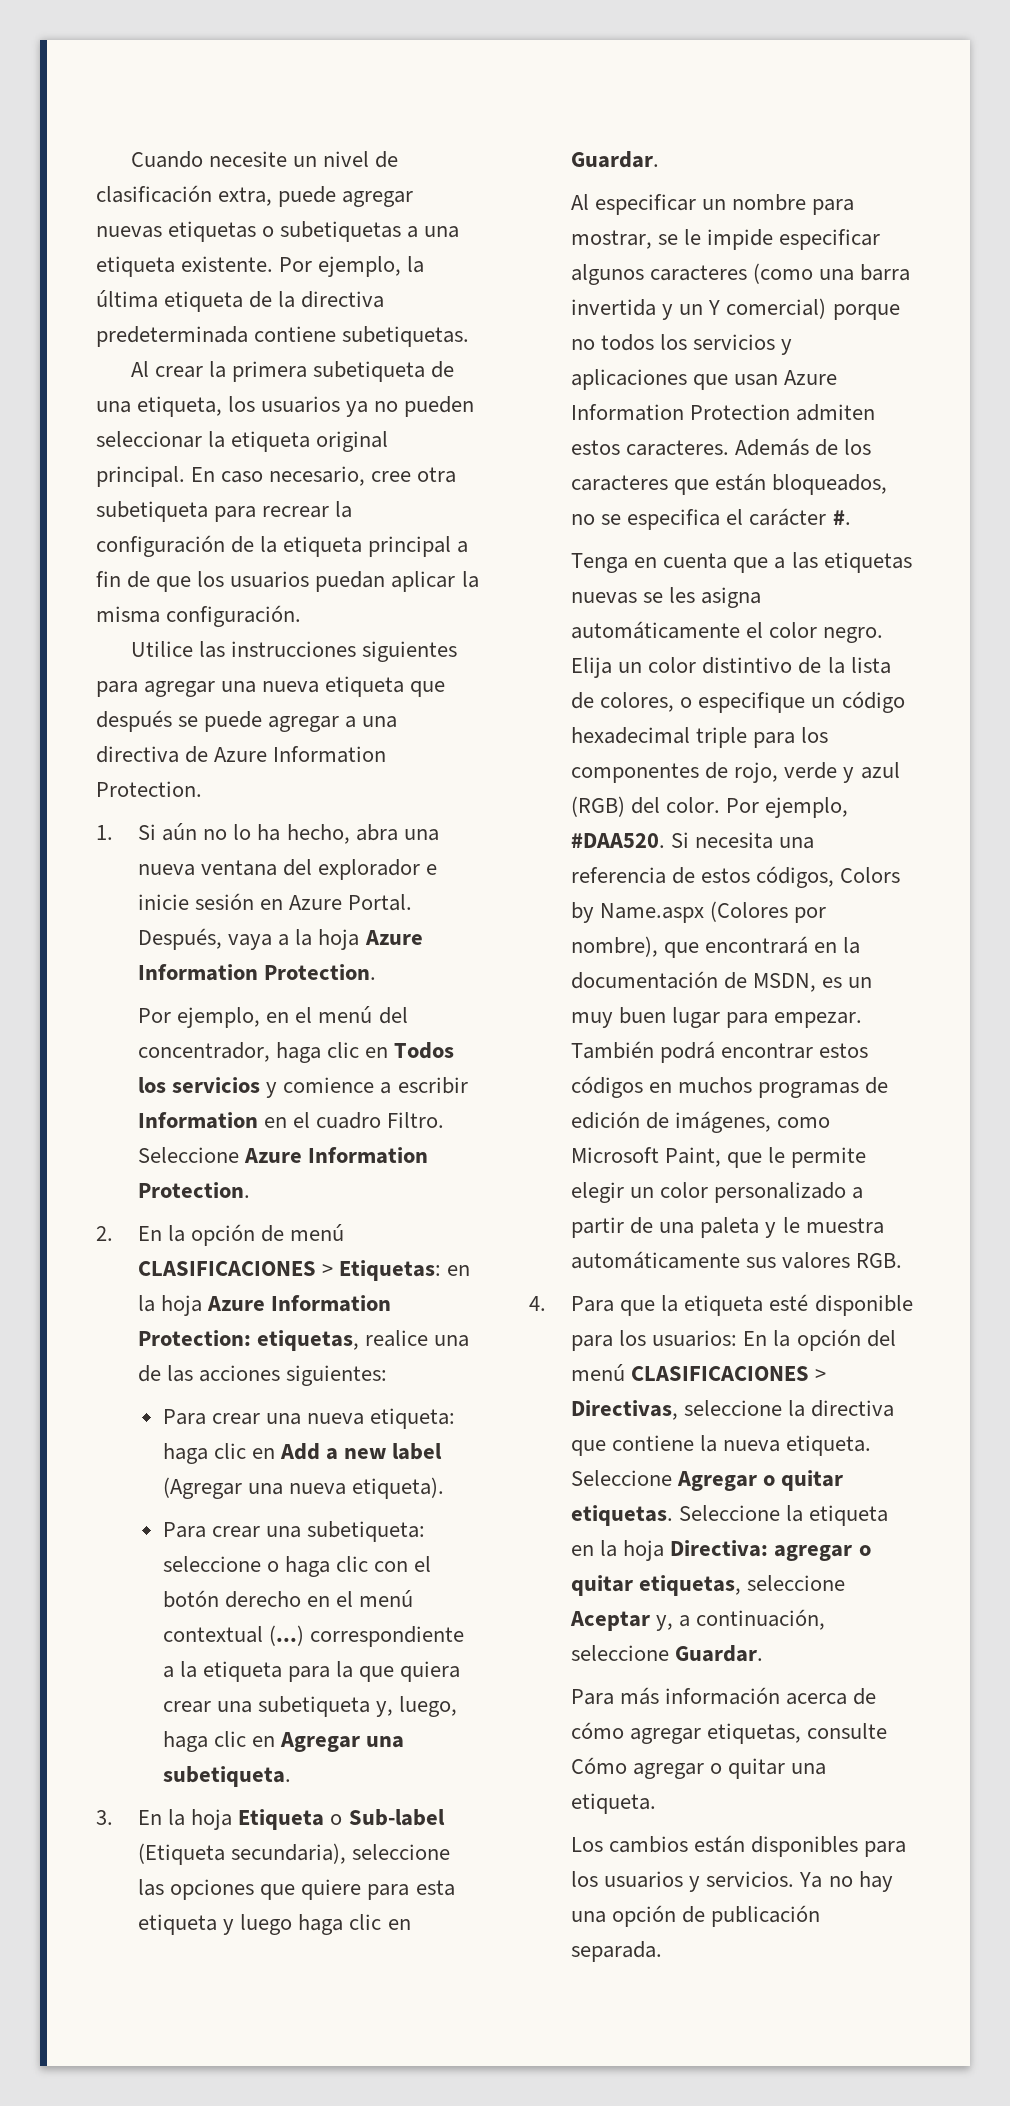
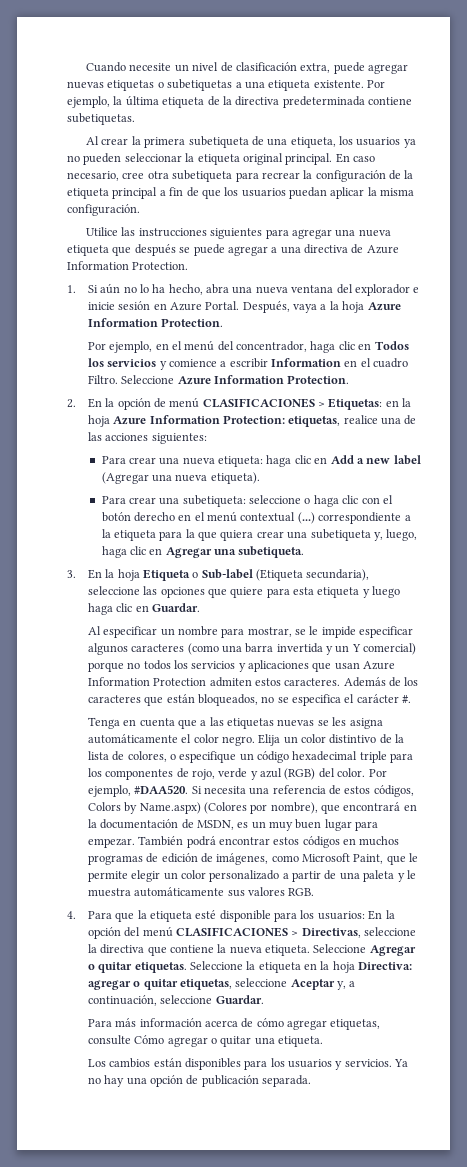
[600,903,705,923] Name.aspx -> [139,802,201,814] Name.aspx)

